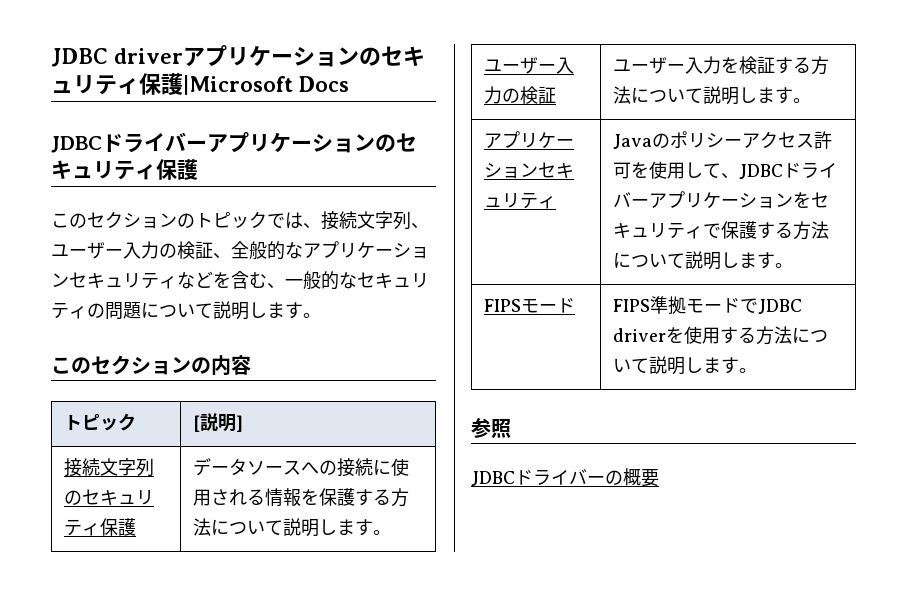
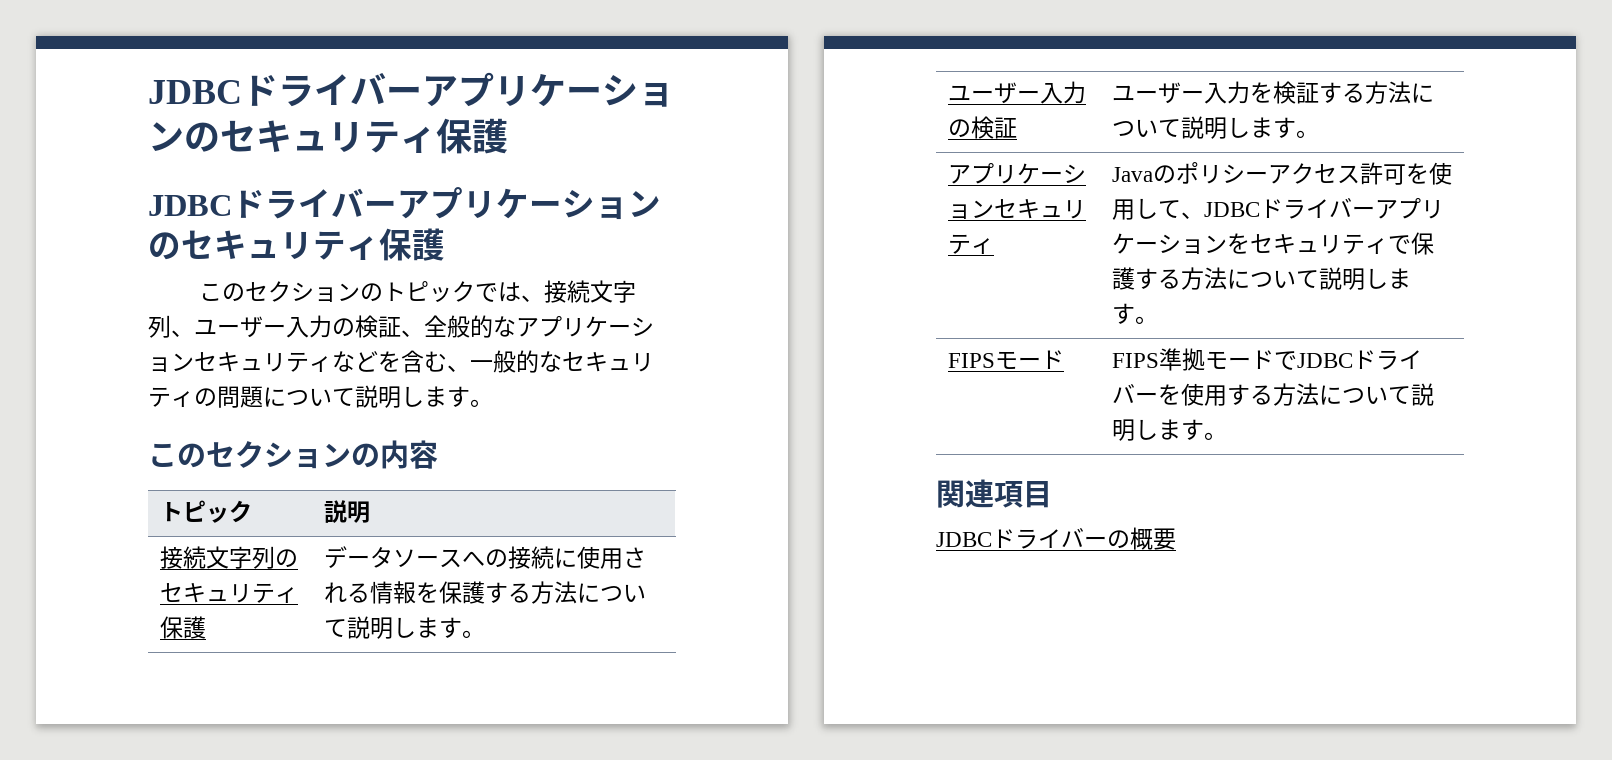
[51,45,425,67] [51,73,349,95] JDBC driverアプリケーションのセキュリティ保護|Microsoft Docs -> [148,72,674,107] [148,118,508,154] JDBCドライバーアプリケーションのセキュリティ保護
[193,413,244,432] [説明] -> [323,500,370,523] 説明
[613,328,667,342] driver -> [1352,350,1422,370] [1111,384,1158,403] ドライバー
[471,418,511,438] 参照 -> [936,479,1052,508] 関連項目

